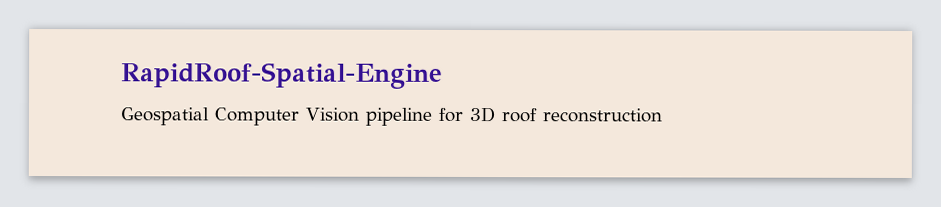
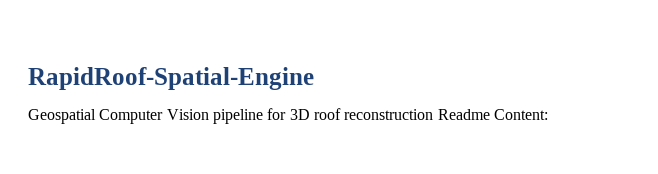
(662, 115) none -> [437,109,548,120] Readme Content:

